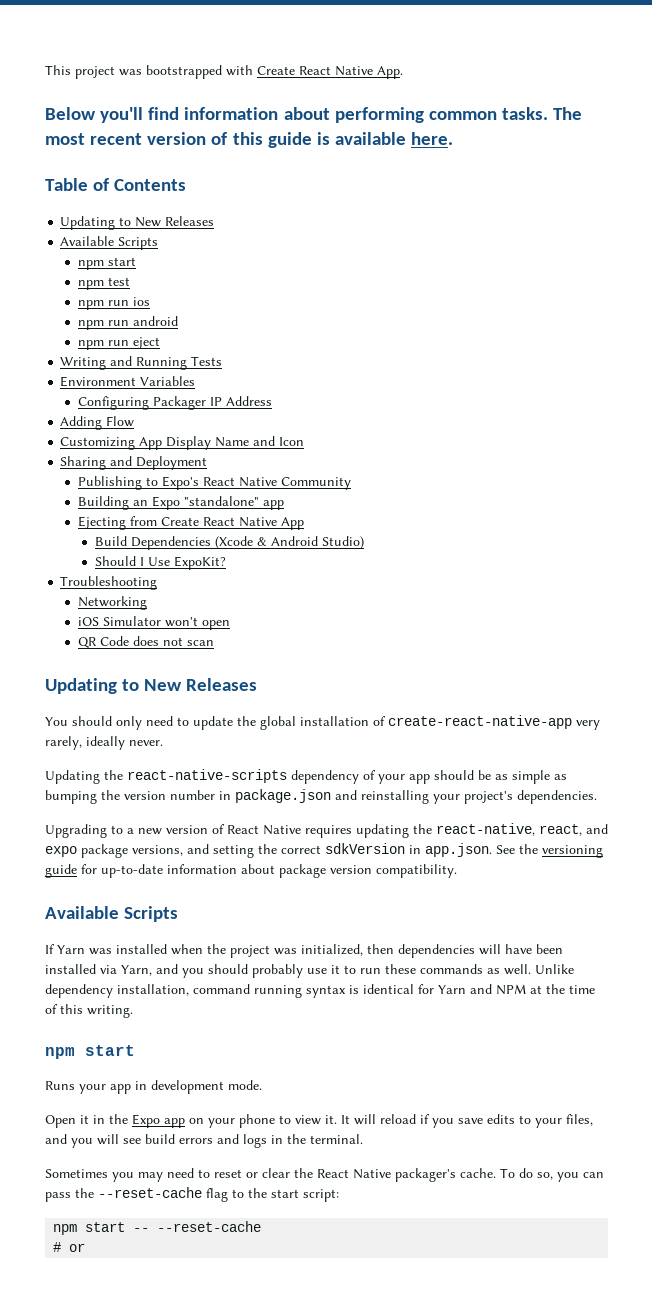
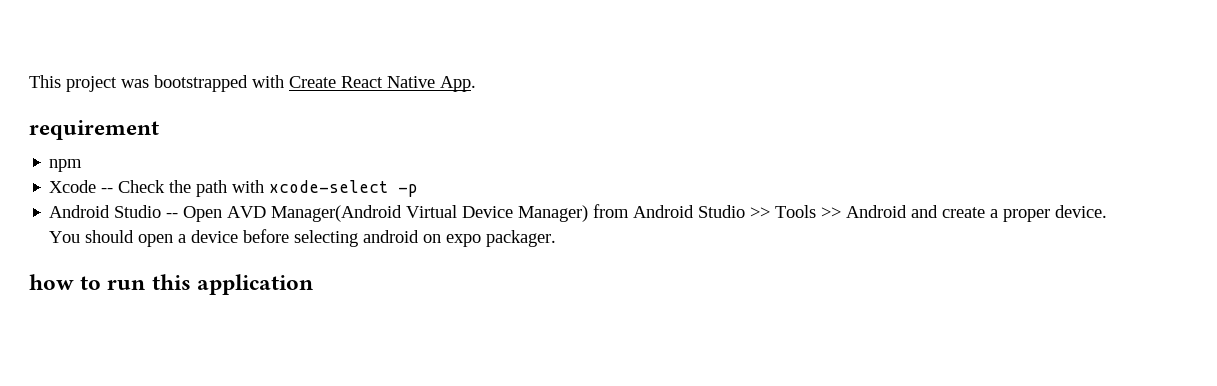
[45,107,583,123] [45,132,454,148] [45,178,187,191] [60,216,215,230] [60,236,159,250] [77,257,136,270] [77,277,130,290] [77,297,150,310] [77,316,178,330] [77,337,160,350] [60,356,223,370] [60,376,196,387] [77,396,272,410] [60,416,135,430] [60,436,305,450] [60,456,208,470] [77,476,351,490] [77,496,284,510] [77,516,304,530] [94,536,364,550] [94,556,226,570] [60,576,158,590] [77,596,147,610] [77,616,230,630] [77,636,214,648] [45,678,258,694] [45,715,600,730] [45,736,163,750] [45,769,567,784] [45,789,597,804] [45,823,608,838] [45,843,603,858] [45,864,457,878] [45,906,179,922] [45,944,563,958] [45,964,574,978] [45,984,595,998] [45,1004,133,1018] [45,1045,135,1059] [45,1080,262,1094] [45,1114,593,1128] [45,1134,363,1148] [45,1168,604,1182] [45,1187,339,1202] [53,1221,262,1235] [53,1242,86,1252] Below you'll find information about performing common tasks. The most recent version of this guide is available here. // Table of Contents // Updating to New Releases // Available Scripts // npm start // npm test // npm run ios // npm run android // npm run eject // Writing and Running Tests // Environment Variables // Configuring Packager IP Address // Adding Flow // Customizing App Display Name and Icon // Sharing and Deployment // Publishing to Expo's React Native Community // Building an Expo "standalone" app // Ejecting from Create React Native App // Build Dependencies (Xcode & Android Studio) // Should I Use ExpoKit? // Troubleshooting // Networking // iOS Simulator won't open // QR Code does not scan // Updating to New Releases // You should only need to update the global installation of create-react-native-app very rarely, ideally never. // Updating the react-native-scripts dependency of your app should be as simple as bumping the version number in package.json and reinstalling your project's dependencies. // Upgrading to a new version of React Native requires updating the react-native, react, and expo package versions, and setting the correct sdkVersion in app.json. See the versioning guide for up-to-date information about package version compatibility. // Available Scripts // If Yarn was installed when the project was initialized, then dependencies will have been installed via Yarn, and you should probably use it to run these commands as well. Unlike dependency installation, command running syntax is identical for Yarn and NPM at the time of this writing. // npm start // Runs your app in development mode. // Open it in the Expo app on your phone to view it. It will reload if you save edits to your files, and you will see build errors and logs in the terminal. // Sometimes you may need to reset or clear the React Native packager's cache. To do so, you can pass the --reset-cache flag to the start script: // npm start -- --reset-cache // # or -> [29,120,159,140] [49,159,83,172] [49,180,419,197] [49,204,1108,222] [49,229,557,247] [29,274,313,295] requirement // npm // Xcode -- Check the path with xcode-select -p // Android Studio -- Open AVD Manager(Android Virtual Device Manager) from Android Studio >> Tools >> Android and create a proper device. You should open a device before selecting android on expo packager. // how to run this application

